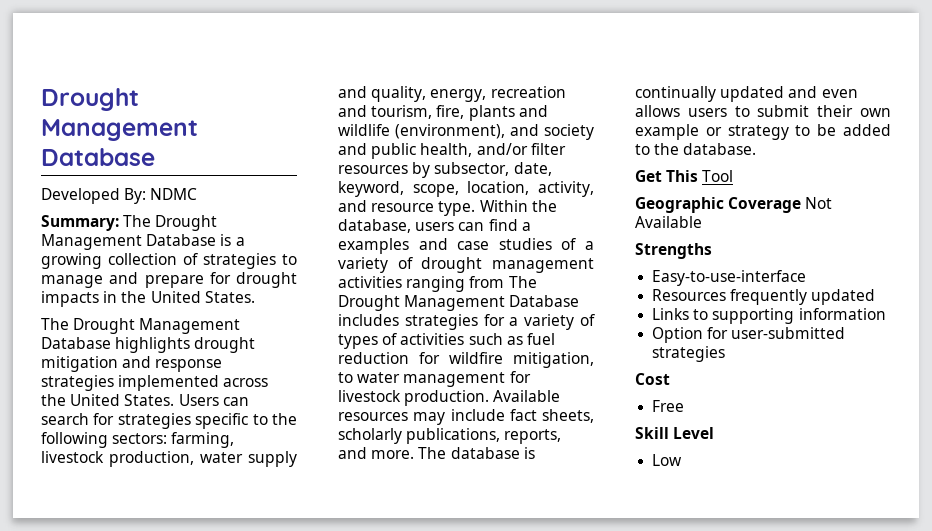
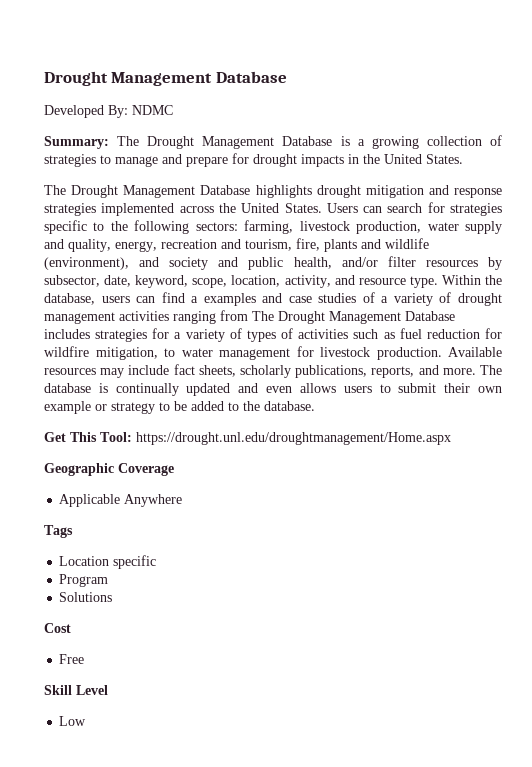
[702,170,734,182] Tool -> [100,432,451,445] Tool: https://drought.unl.edu/droughtmanagement/Home.aspx
[805,197,833,209] [635,216,702,228] [635,243,712,259] [652,270,807,286] [652,289,876,305] [652,308,886,324] [652,327,846,343] [652,346,726,362] Not Available // Strengths // Easy-to-use-interface // Resources frequently updated // Links to supporting information // Option for user-submitted strategies -> [59,494,183,507] [44,525,73,538] [59,555,157,569] [59,574,109,587] [59,592,113,602] // Applicable Anywhere // Tags // Location specific // Program // Solutions

